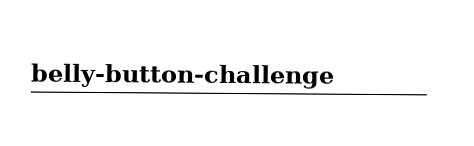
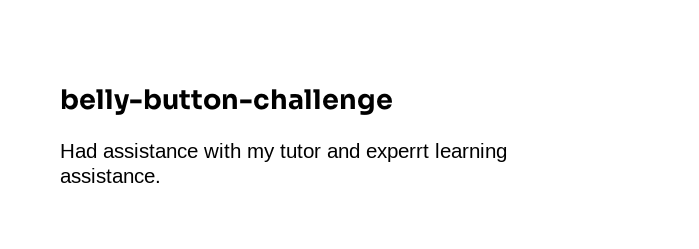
(335, 76) none -> [60,143,507,162] [60,168,161,183] // Had assistance with my tutor and experrt learning assistance.

